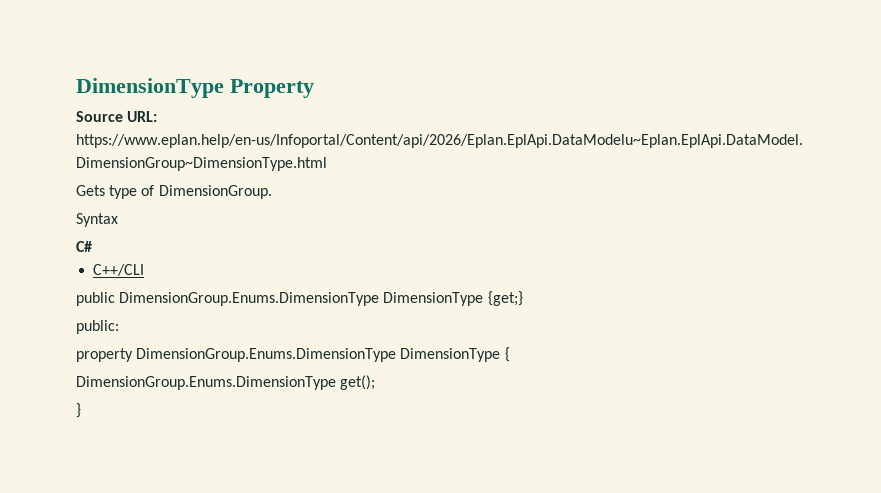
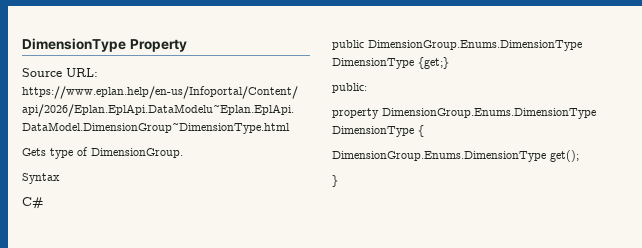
[93,264,145,276] // C++/CLI -> (44, 203) none

